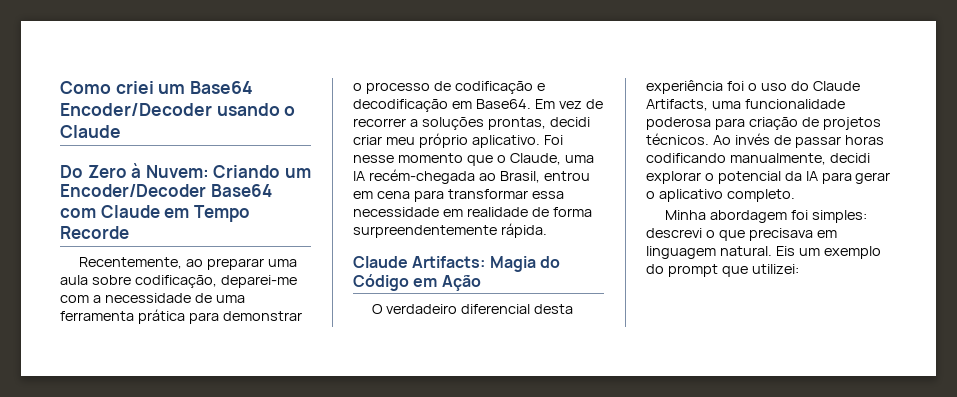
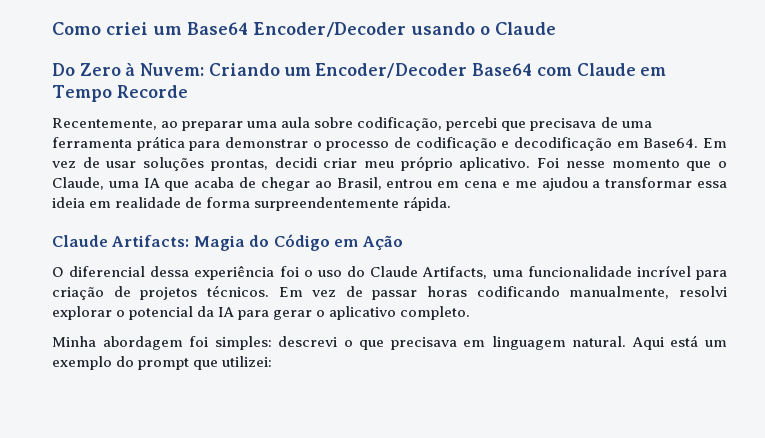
[220,275,297,288] [60,293,191,303] deparei-me com a necessidade -> [446,117,597,131] percebi que precisava
[353,118,418,127] recorrer a -> [106,161,137,168] usar
[368,169,475,184] recém-chegada -> [164,177,310,191] que acaba de chegar
[413,190,444,202] para -> [501,177,601,191] e me ajudou a
[353,207,439,217] necessidade -> [52,197,85,208] ideia
[386,304,574,314] verdadeiro diferencial desta -> [69,266,190,277] diferencial dessa
[646,117,711,130] poderosa -> [636,265,691,277] incrível
[712,133,770,145] Ao invés -> [278,287,337,297] Em vez
[829,153,870,163] decidi -> [679,286,727,297] resolvi
[775,246,795,256] Eis -> [631,335,699,350] Aqui está

